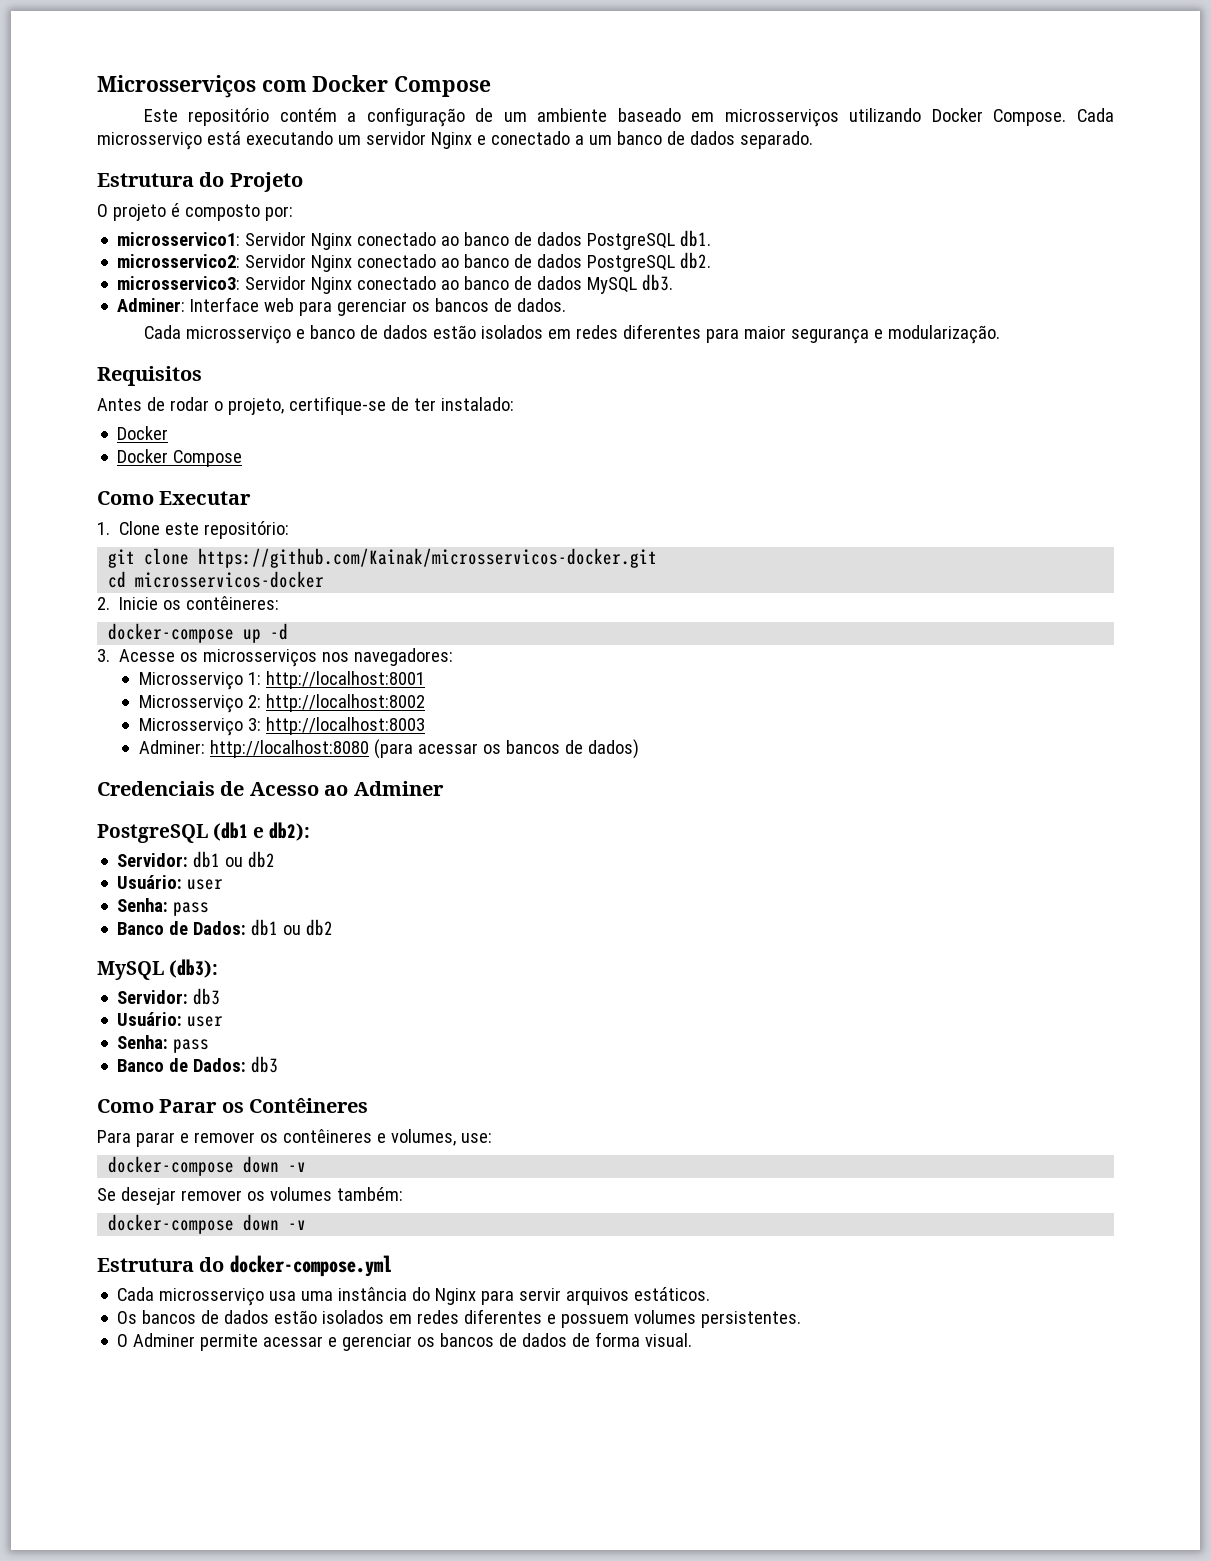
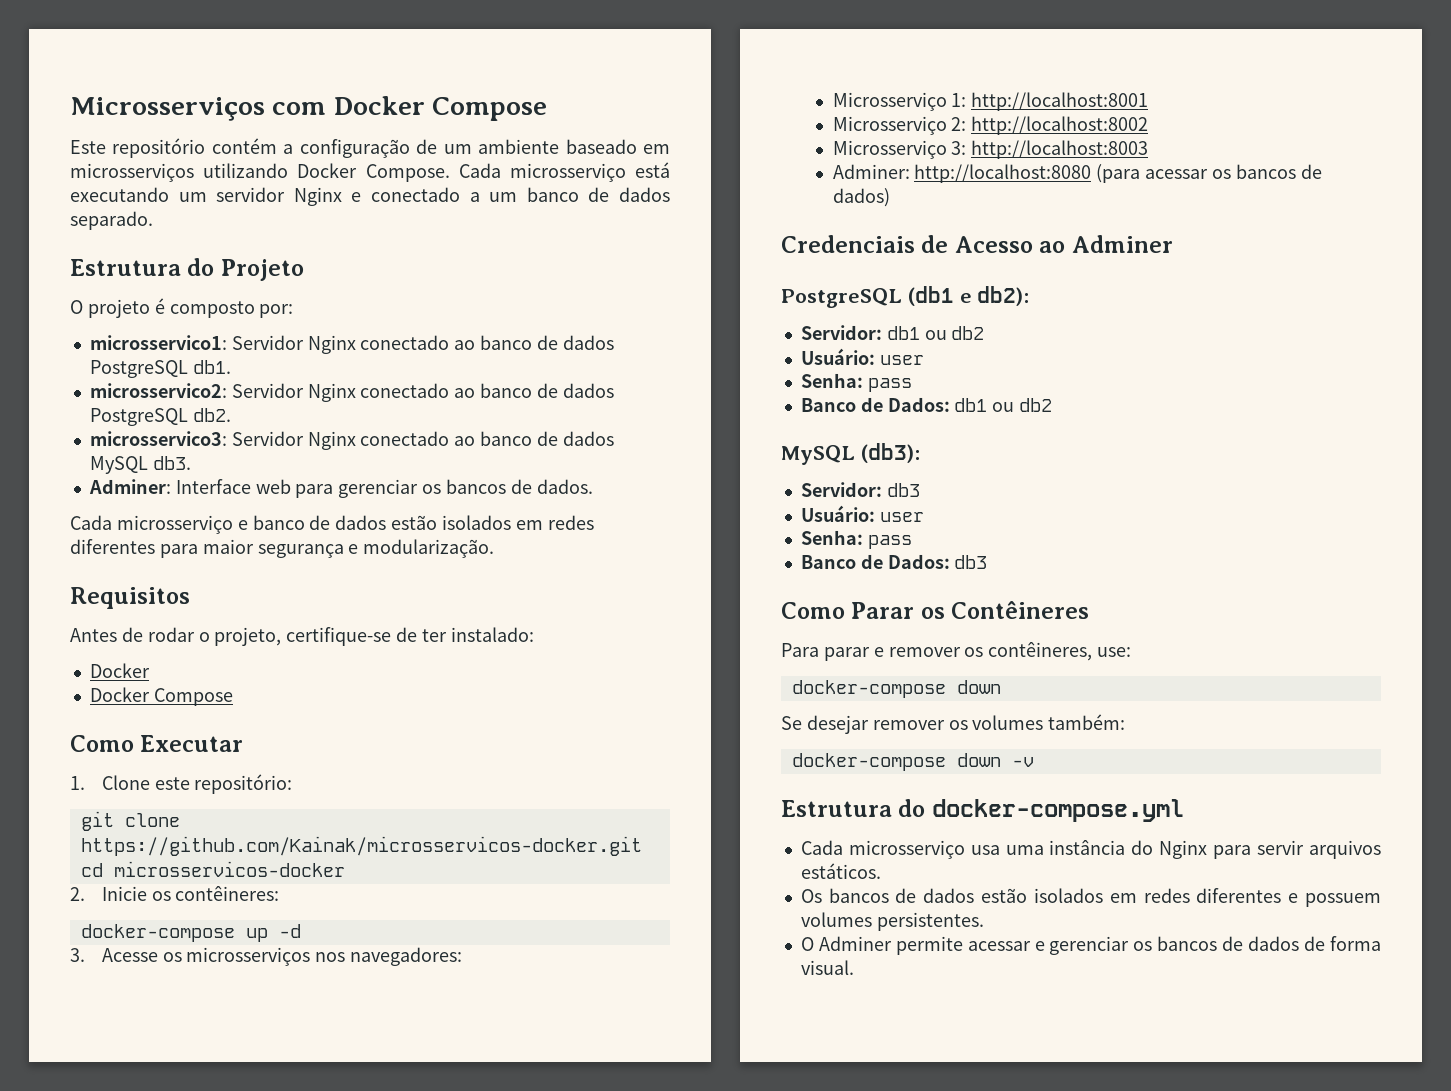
[282,1129,456,1146] contêineres e volumes, -> [988,642,1093,661] contêineres,
[288,1162,307,1172] -v -> (1001, 687) none

